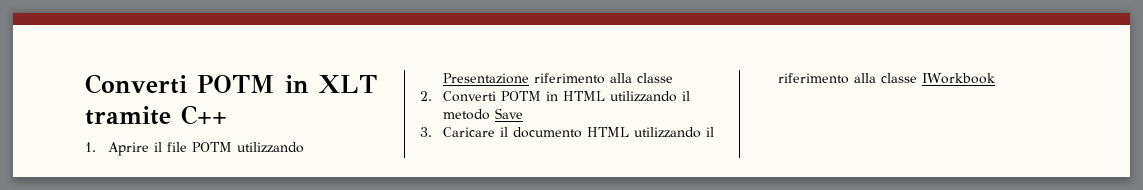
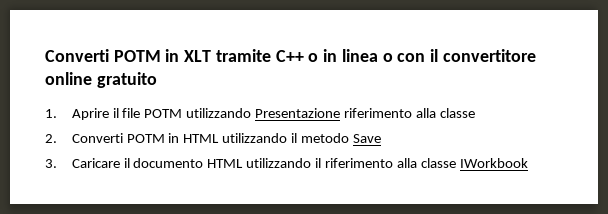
(227, 115) none -> [308,49,536,62] [45,72,157,88] o in linea o con il convertitore online gratuito

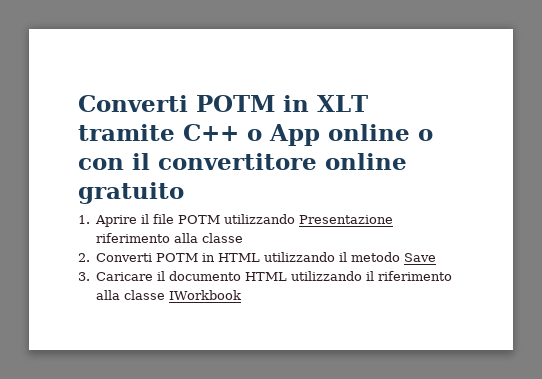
[323,49,378,62] in linea -> [269,124,410,146] App online

